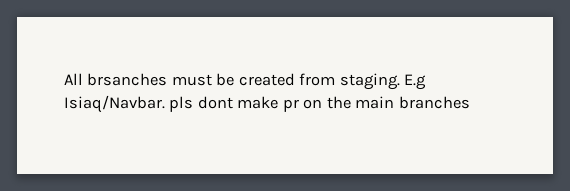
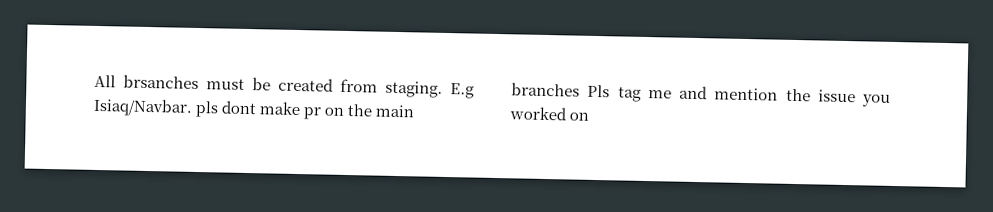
(470, 102) none -> [587,84,891,107] [509,106,590,121] Pls tag me and mention the issue you worked on

